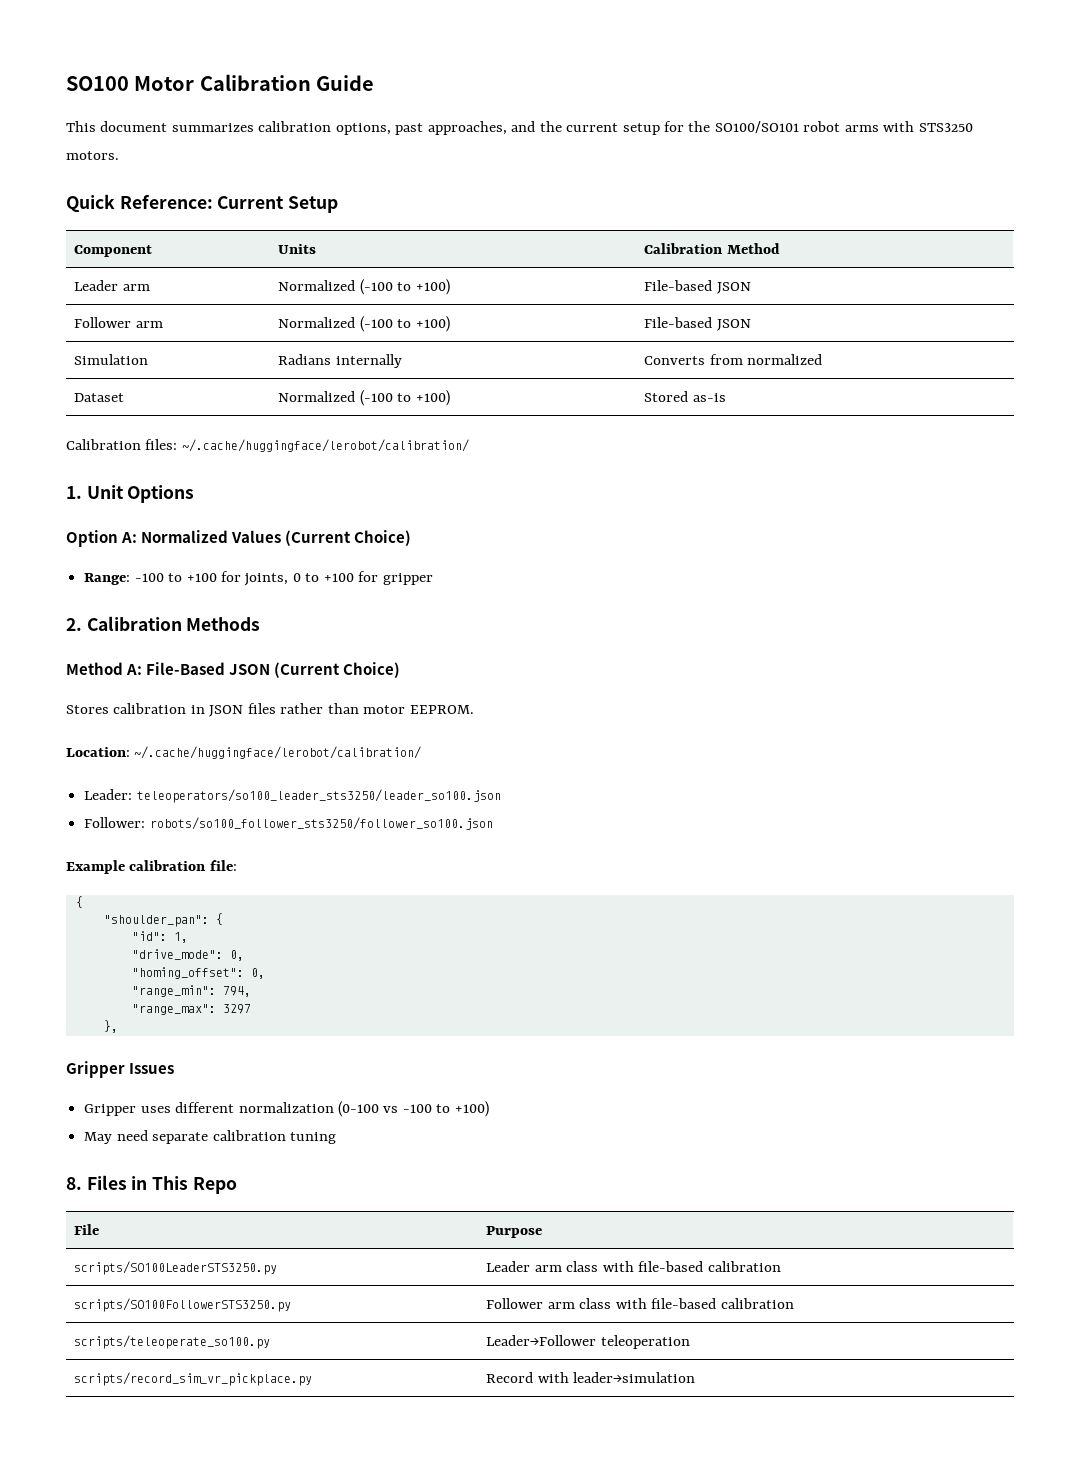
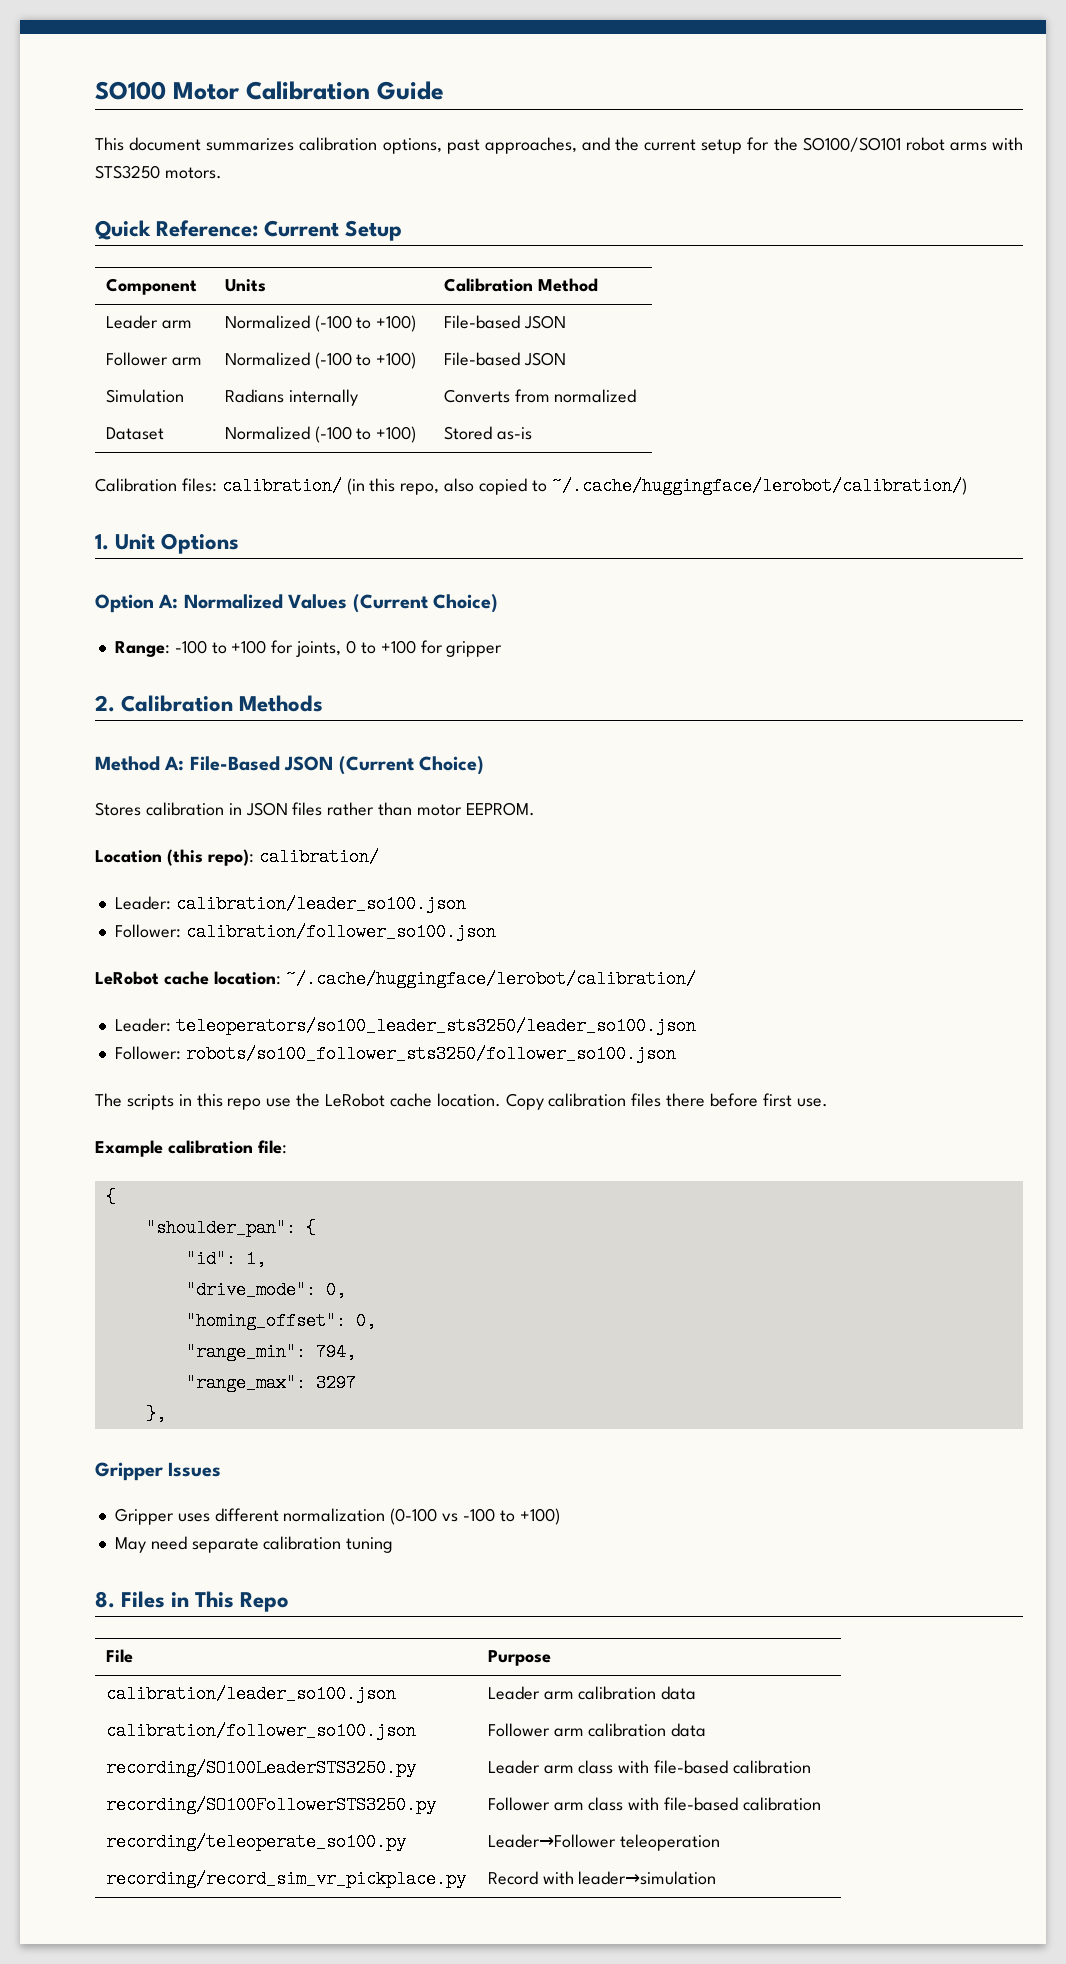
[181,439,469,452] ~/.cache/huggingface/lerobot/calibration/ -> [221,477,967,495] calibration/ (in this repo, also copied to ~/.cache/huggingface/lerobot/calibration/)
[66,747,130,757] Location: -> [95,848,379,866] [114,895,466,913] [114,923,496,941] [95,971,281,985] Location (this repo): calibration/ // Leader: calibration/leader_so100.json // Follower: calibration/follower_so100.json // LeRobot cache location:
(493, 823) none -> [95,1093,828,1110] // The scripts in this repo use the LeRobot cache location. Copy calibration files there before first use.
[74,1261,278,1275] scripts/SO100LeaderSTS3250.py -> [105,1685,396,1703] [487,1686,697,1700] [105,1722,416,1740] [487,1723,707,1737] [105,1759,416,1777] calibration/leader_so100.json | Leader arm calibration data // calibration/follower_so100.json | Follower arm calibration data // recording/SO100LeaderSTS3250.py
[74,1298,292,1312] scripts/SO100FollowerSTS3250.py -> [105,1796,436,1814] recording/SO100FollowerSTS3250.py
[74,1335,271,1349] scripts/teleoperate_so100.py -> [105,1833,406,1851] recording/teleoperate_so100.py
[74,1372,313,1386] scripts/record_sim_vr_pickplace.py -> [105,1870,466,1888] recording/record_sim_vr_pickplace.py

